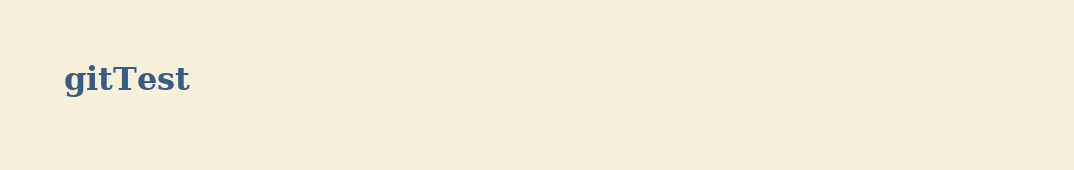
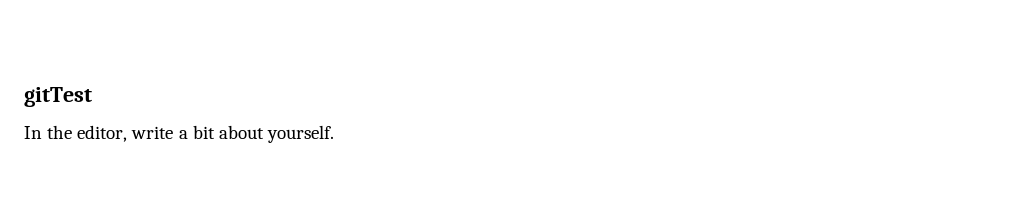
(190, 81) none -> [24,125,334,143] // In the editor, write a bit about yourself.

